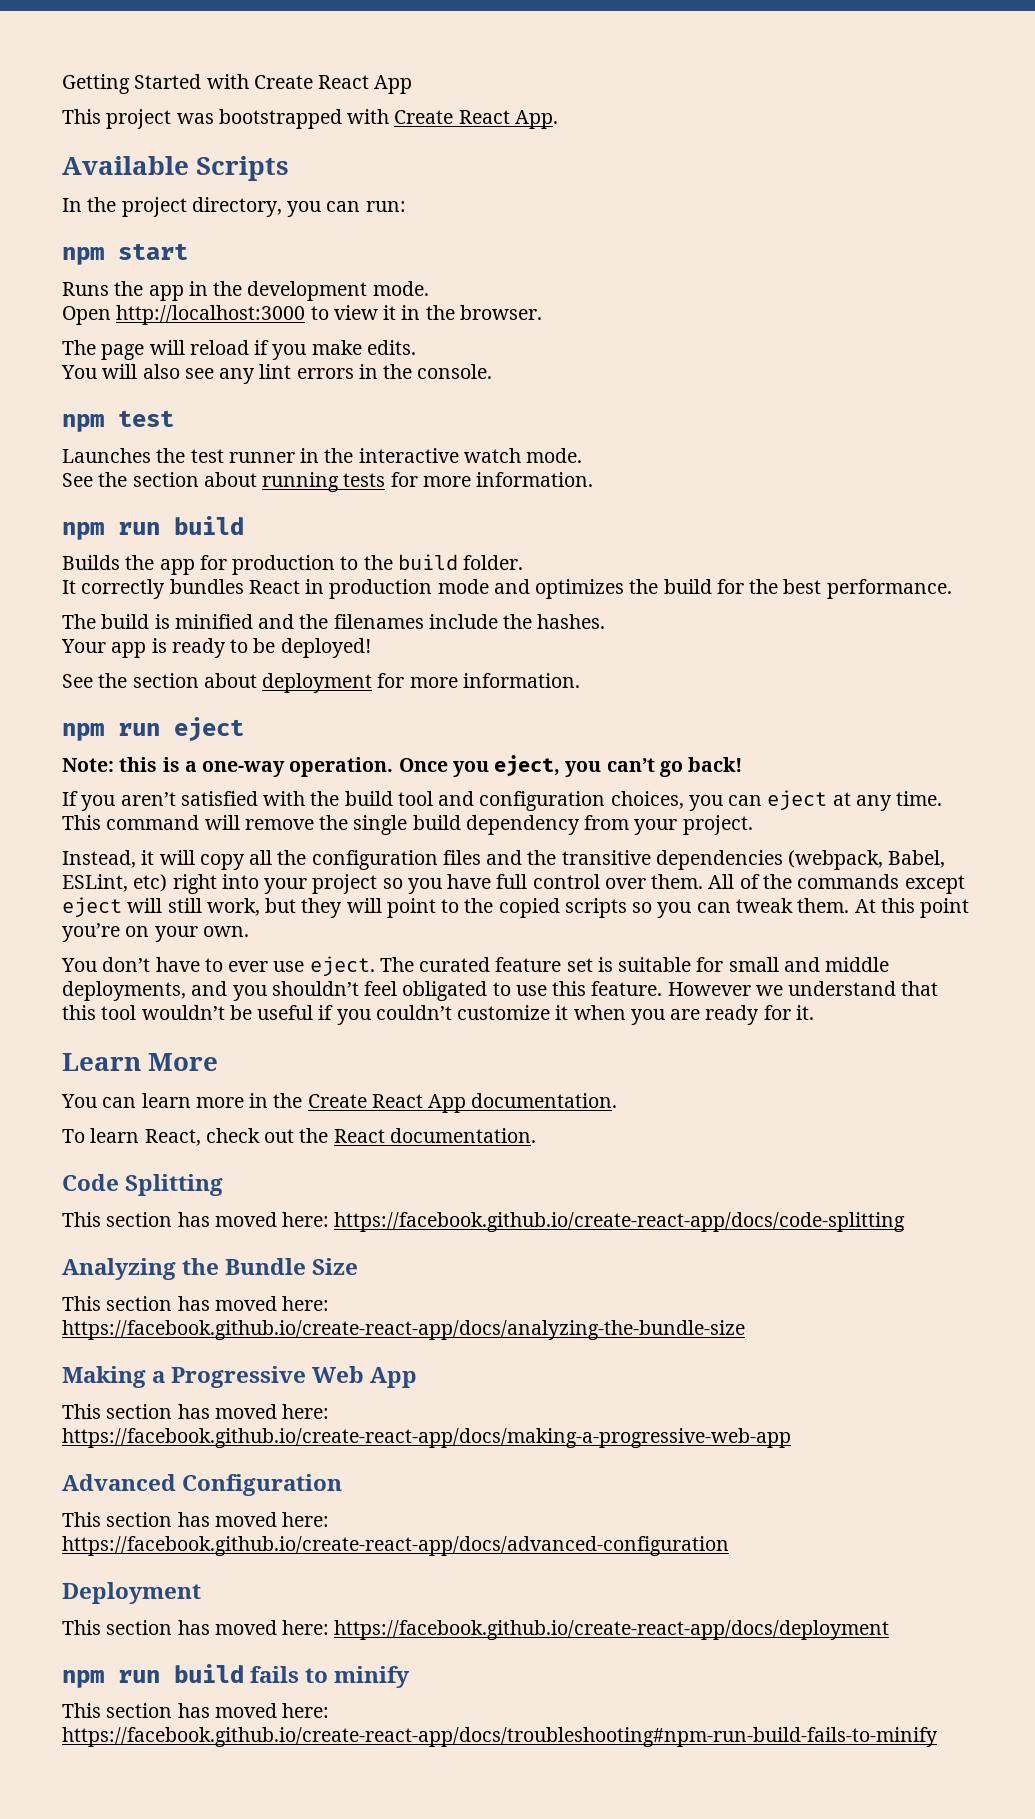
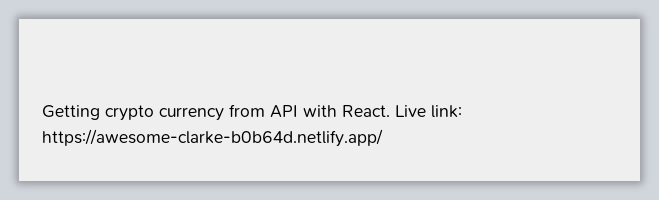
[134,74,413,94] [62,109,558,129] [62,156,290,181] [62,197,406,217] [62,243,188,265] [62,281,429,301] [62,305,542,325] [62,340,416,360] [61,364,493,384] [62,410,174,432] [62,448,583,463] [62,472,594,492] [62,516,244,540] [62,554,524,575] [62,579,952,599] [62,614,606,629] [61,638,371,658] [62,673,580,693] [62,717,244,742] [62,755,743,777] [62,790,943,811] [62,815,753,835] [62,850,946,870] [62,874,965,894] [62,897,970,918] [62,923,249,942] [61,956,890,977] [62,981,939,1001] [62,1005,814,1025] [62,1053,219,1071] [61,1093,618,1113] [62,1128,536,1146] [62,1174,224,1196] [62,1212,906,1232] [62,1258,359,1280] [62,1296,330,1311] [62,1320,745,1340] [62,1366,418,1388] [62,1404,330,1419] [62,1428,791,1448] [62,1474,343,1496] [62,1512,330,1527] [62,1536,729,1556] [62,1582,201,1604] [62,1620,890,1640] [62,1664,411,1688] [62,1703,330,1718] [62,1727,938,1747] Started with Create React App // This project was bootstrapped with Create React App. // Available Scripts // In the project directory, you can run: // npm start // Runs the app in the development mode. // Open http://localhost:3000 to view it in the browser. // The page will reload if you make edits. // You will also see any lint errors in the console. // npm test // Launches the test runner in the interactive watch mode. // See the section about running tests for more information. // npm run build // Builds the app for production to the build folder. // It correctly bundles React in production mode and optimizes the build for the best performance. // The build is minified and the filenames include the hashes. // Your app is ready to be deployed! // See the section about deployment for more information. // npm run eject // Note: this is a one-way operation. Once you eject, you can’t go back! // If you aren’t satisfied with the build tool and configuration choices, you can eject at any time. This command will remove the single build dependency from your project. // Instead, it will copy all the configuration files and the transitive dependencies (webpack, Babel, ESLint, etc) right into your project so you have full control over them. All of the commands except eject will still work, but they will point to the copied scripts so you can tweak them. At this point you’re on your own. // You don’t have to ever use eject. The curated feature set is suitable for small and middle deployments, and you shouldn’t feel obligated to use this feature. However we understand that this tool wouldn’t be useful if you couldn’t customize it when you are ready for it. // Learn More // You can learn more in the Create React App documentation. // To learn React, check out the React documentation. // Code Splitting // This section has moved here: https://facebook.github.io/create-react-app/docs/code-splitting // Analyzing the Bundle Size // This section has moved here: https://facebook.github.io/create-react-app/docs/analyzing-the-bundle-size // Making a Progressive Web App // This section has moved here: https://facebook.github.io/create-react-app/docs/making-a-progressive-web-app // Advanced Configuration // This section has moved here: https://facebook.github.io/create-react-app/docs/advanced-configuration // Deployment // This section has moved here: https://facebook.github.io/create-react-app/docs/deployment // npm run build fails to minify // This section has moved here: https://facebook.github.io/create-react-app/docs/troubleshooting#npm-run-build-fails-to-minify -> [105,104,462,121] [42,129,383,147] crypto currency from API with React. Live link: https://awesome-clarke-b0b64d.netlify.app/

